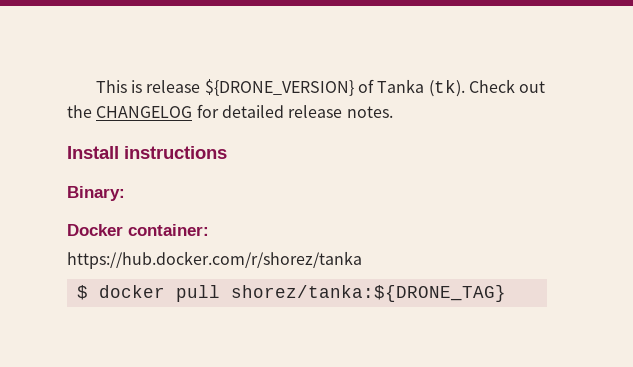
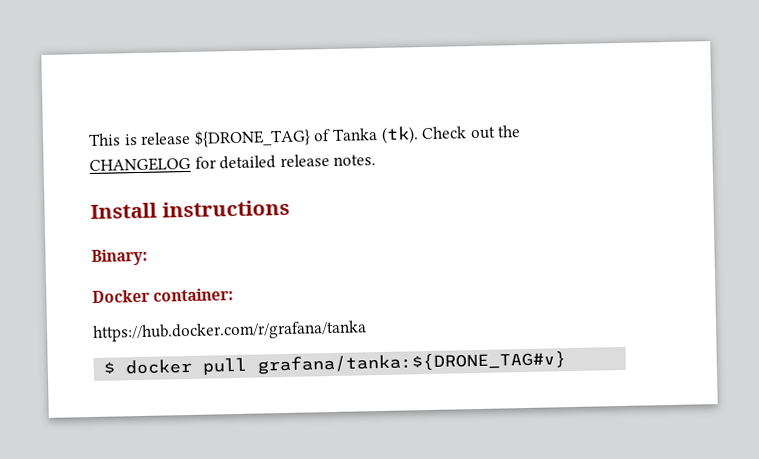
[204,79,354,96] ${DRONE_VERSION} -> [193,128,311,148] ${DRONE_TAG}
[67,251,362,269] https://hub.docker.com/r/shorez/tanka -> [92,320,367,342] https://hub.docker.com/r/grafana/tanka
[230,285,506,302] shorez/tanka:${DRONE_TAG} -> [257,351,567,375] grafana/tanka:${DRONE_TAG#v}

